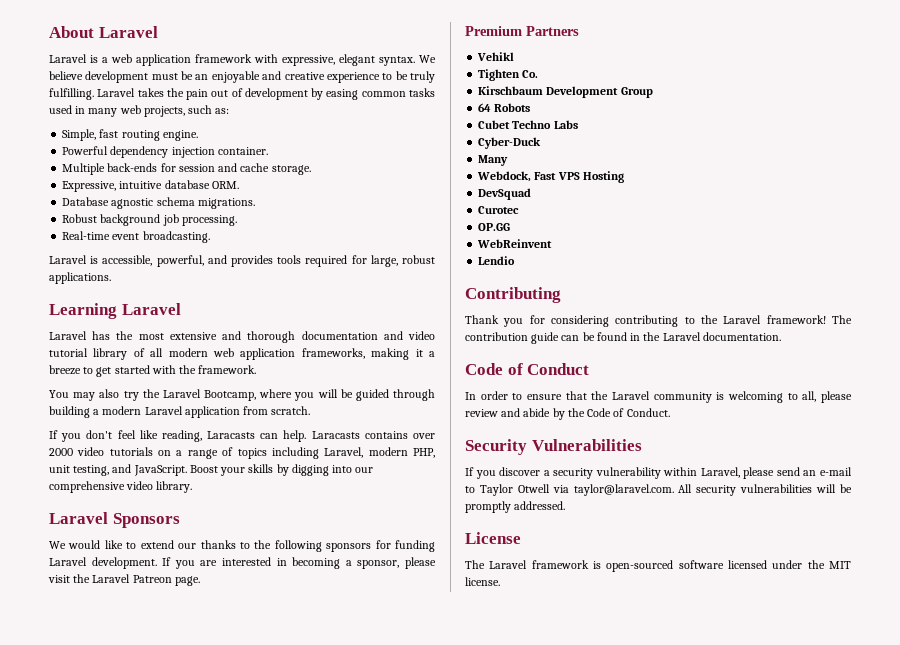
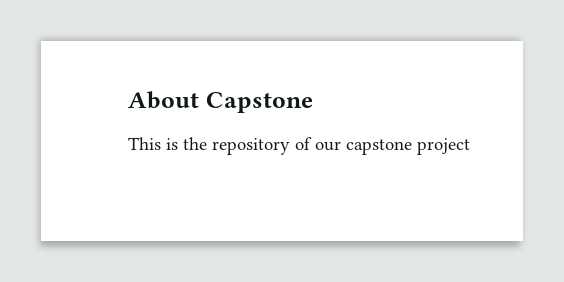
[98,26,158,38] [49,54,436,66] [49,71,436,83] [49,88,435,100] [49,105,230,117] [62,129,198,141] [62,146,268,158] [62,163,311,175] [62,180,239,192] [62,197,255,209] [62,214,237,226] [62,231,210,243] [49,255,435,267] [49,272,111,284] [49,303,181,319] [49,331,435,343] [49,348,435,360] [49,365,257,377] [49,389,436,401] [49,406,311,418] [49,430,435,442] [49,447,436,459] [49,464,374,476] [49,481,193,493] [49,512,180,528] [49,540,436,552] [49,557,436,569] [48,574,200,586] [465,26,579,36] [477,52,515,61] [478,69,539,81] [478,86,653,98] [478,103,531,112] [478,120,578,129] [478,137,542,149] [478,155,509,166] [477,171,624,183] [478,188,532,200] [478,206,520,214] [478,223,511,231] [477,239,553,248] [478,256,516,265] [465,287,561,303] [465,315,852,327] [465,332,781,344] [465,363,590,375] [465,391,852,403] [465,408,670,420] [465,439,642,455] [465,467,853,479] [465,484,852,496] [465,501,566,513] [465,532,521,544] [465,560,851,572] [465,577,500,586] Laravel // Laravel is a web application framework with expressive, elegant syntax. We believe development must be an enjoyable and creative experience to be truly fulfilling. Laravel takes the pain out of development by easing common tasks used in many web projects, such as: // Simple, fast routing engine. // Powerful dependency injection container. // Multiple back-ends for session and cache storage. // Expressive, intuitive database ORM. // Database agnostic schema migrations. // Robust background job processing. // Real-time event broadcasting. // Laravel is accessible, powerful, and provides tools required for large, robust applications. // Learning Laravel // Laravel has the most extensive and thorough documentation and video tutorial library of all modern web application frameworks, making it a breeze to get started with the framework. // You may also try the Laravel Bootcamp, where you will be guided through building a modern Laravel application from scratch. // If you don't feel like reading, Laracasts can help. Laracasts contains over 2000 video tutorials on a range of topics including Laravel, modern PHP, unit testing, and JavaScript. Boost your skills by digging into our comprehensive video library. // Laravel Sponsors // We would like to extend our thanks to the following sponsors for funding Laravel development. If you are interested in becoming a sponsor, please visit the Laravel Patreon page. // Premium Partners // Vehikl // Tighten Co. // Kirschbaum Development Group // 64 Robots // Cubet Techno Labs // Cyber-Duck // Many // Webdock, Fast VPS Hosting // DevSquad // Curotec // OP.GG // WebReinvent // Lendio // Contributing // Thank you for considering contributing to the Laravel framework! The contribution guide can be found in the Laravel documentation. // Code of Conduct // In order to ensure that the Laravel community is welcoming to all, please review and abide by the Code of Conduct. // Security Vulnerabilities // If you discover a security vulnerability within Laravel, please send an e-mail to Taylor Otwell via taylor@laravel.com. All security vulnerabilities will be promptly addressed. // License // The Laravel framework is open-sourced software licensed under the MIT license. -> [205,92,313,113] [128,137,470,155] Capstone // This is the repository of our capstone project

